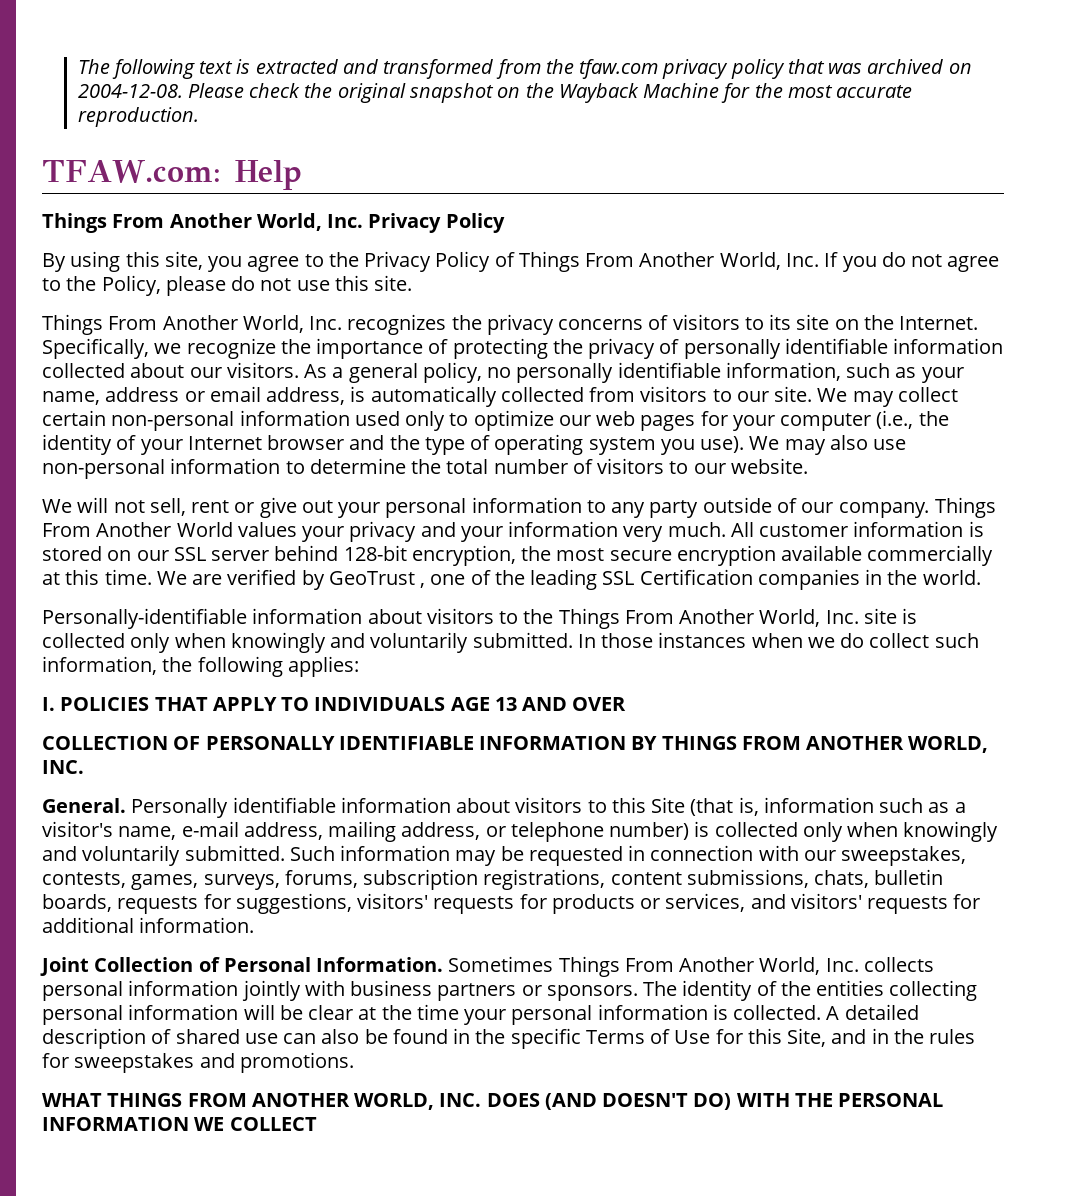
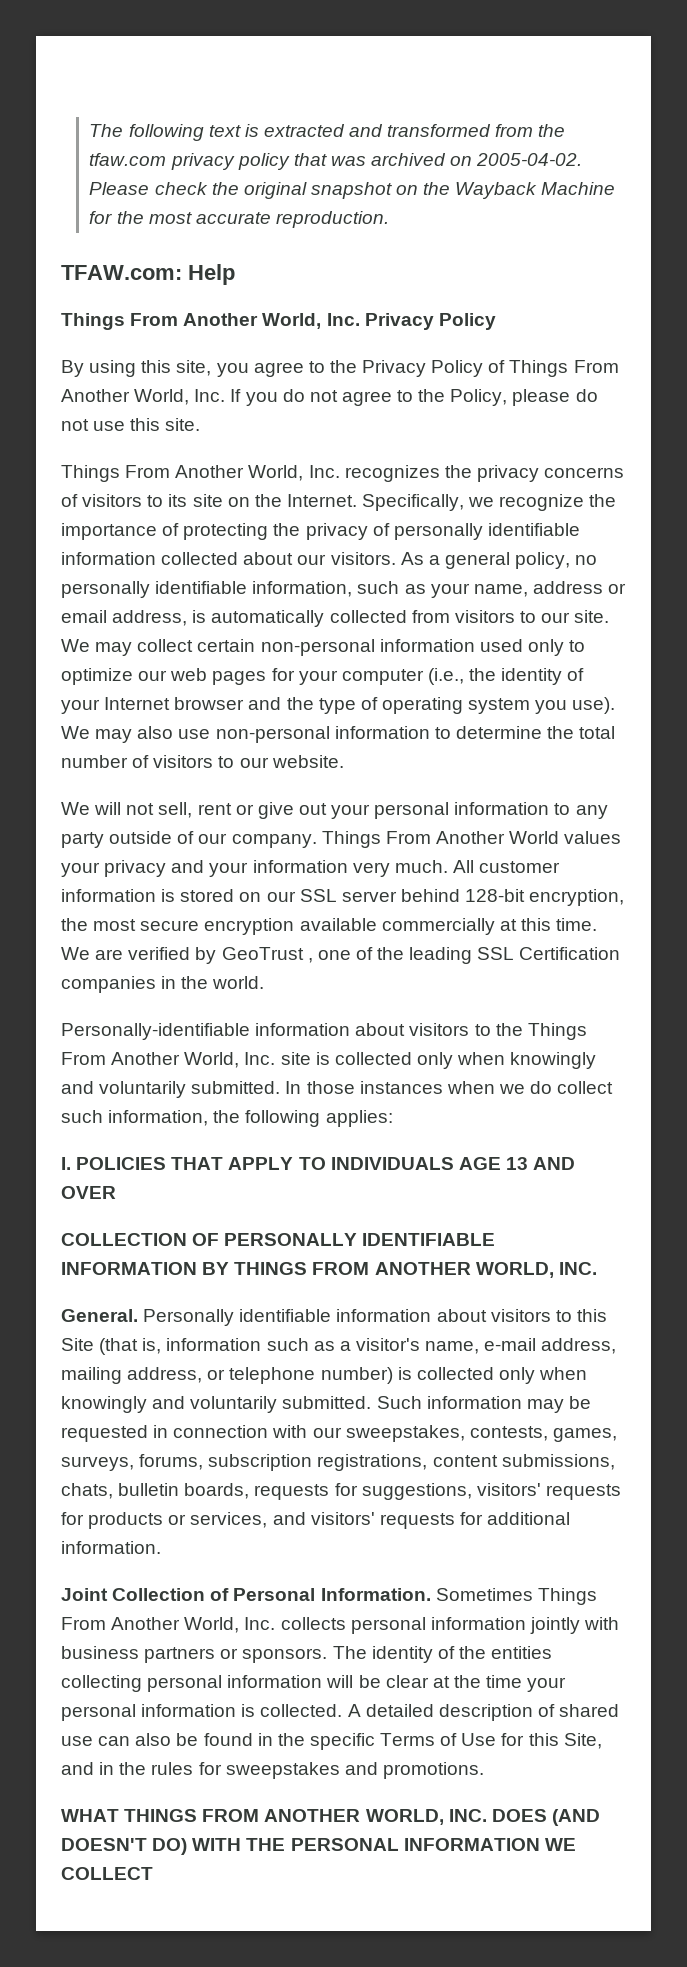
[77,84,183,98] 2004-12-08. -> [476,153,583,166] 2005-04-02.

